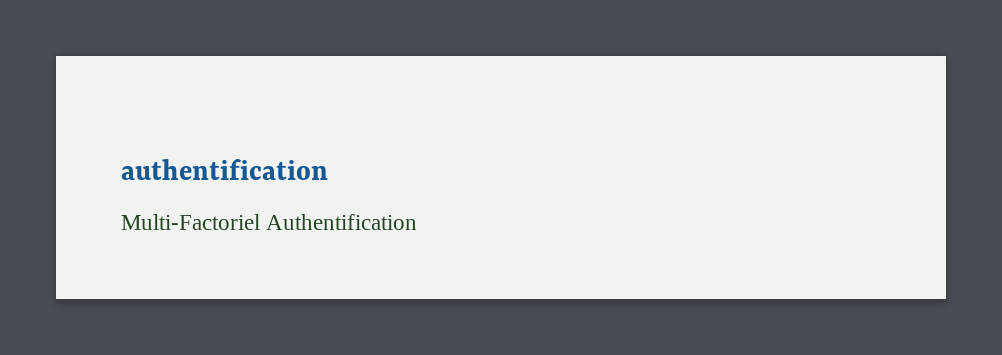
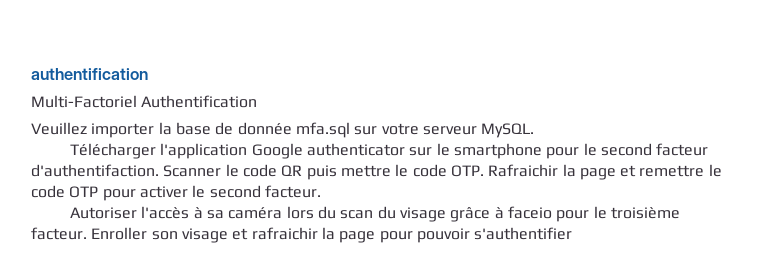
(418, 222) none -> [31,122,535,138] [70,143,709,159] [31,164,722,180] [31,185,321,201] [70,206,680,222] [31,227,573,243] // Veuillez importer la base de donnée mfa.sql sur votre serveur MySQL. // Télécharger l'application Google authenticator sur le smartphone pour le second facteur d'authentifaction. Scanner le code QR puis mettre le code OTP. Rafraichir la page et remettre le code OTP pour activer le second facteur. // Autoriser l'accès à sa caméra lors du scan du visage grâce à faceio pour le troisième facteur. Enroller son visage et rafraichir la page pour pouvoir s'authentifier

